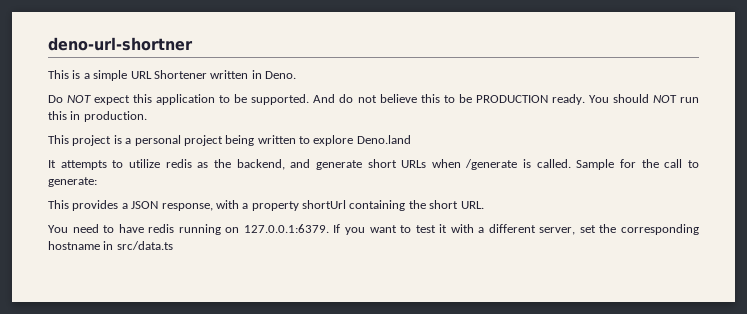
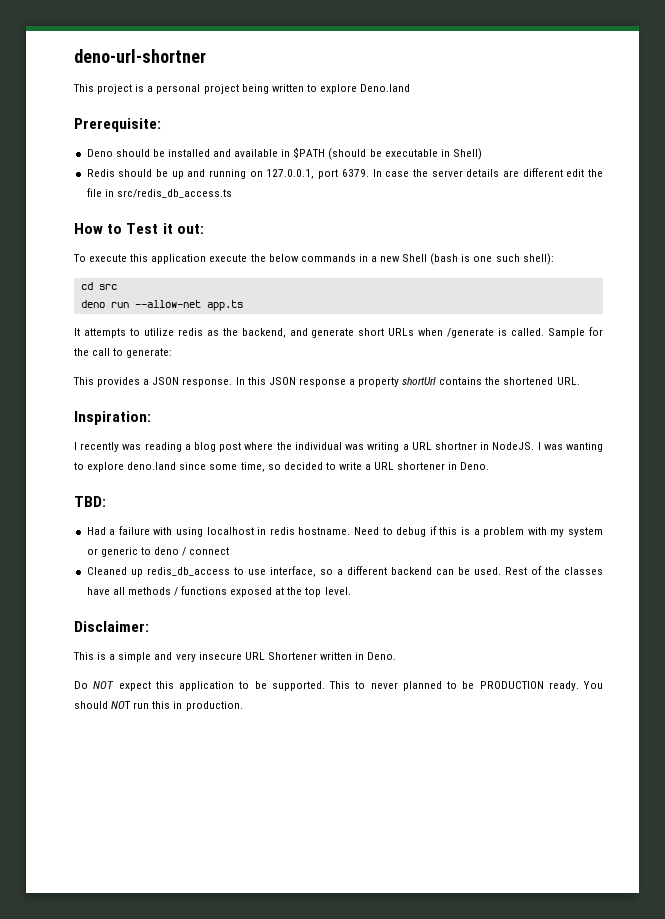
[48,70,296,81] [48,94,699,105] [48,111,147,122] // This is a simple URL Shortener written in Deno. // Do NOT expect this application to be supported. And do not believe this to be PRODUCTION ready. You should NOT run this in production. -> (206, 56) none
(411, 139) none -> [74,118,161,132] [86,147,482,160] [86,168,604,179] [86,188,232,198] [74,223,204,234] [73,253,554,265] [80,282,117,290] [80,300,243,311] // Prerequisite: // Deno should be installed and available in $PATH (should be executable in Shell) // Redis should be up and running on 127.0.0.1, port 6379. In case the server details are different edit the file in src/redis_db_access.ts // How to Test it out: // To execute this application execute the below commands in a new Shell (bash is one such shell): // cd src // deno run --allow-net app.ts
[161,200,484,211] [48,224,699,235] [48,241,173,250] response, with a property shortUrl containing the short URL. // You need to have redis running on 127.0.0.1:6379. If you want to test it with a different server, set the corresponding hostname in src/data.ts -> [182,377,580,387] [74,411,151,425] [74,442,604,452] [74,462,490,472] [74,496,106,507] [86,526,603,537] [86,547,230,557] [86,566,604,577] [86,586,351,597] [74,621,149,632] [73,652,397,662] [74,681,603,691] [74,701,243,711] response. In this JSON response a property shortUrl contains the shortened URL. // Inspiration: // I recently was reading a blog post where the individual was writing a URL shortner in NodeJS. I was wanting to explore deno.land since some time, so decided to write a URL shortener in Deno. // TBD: // Had a failure with using localhost in redis hostname. Need to debug if this is a problem with my system or generic to deno / connect // Cleaned up redis_db_access to use interface, so a different backend can be used. Rest of the classes have all methods / functions exposed at the top level. // Disclaimer: // This is a simple and very insecure URL Shortener written in Deno. // Do NOT expect this application to be supported. This to never planned to be PRODUCTION ready. You should NOT run this in production.

